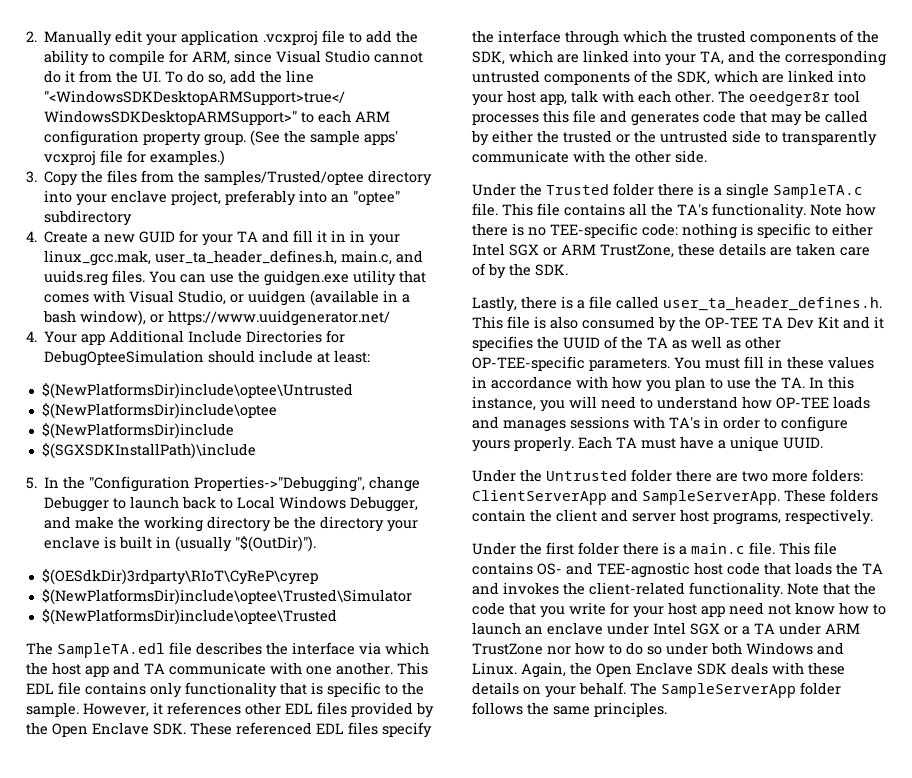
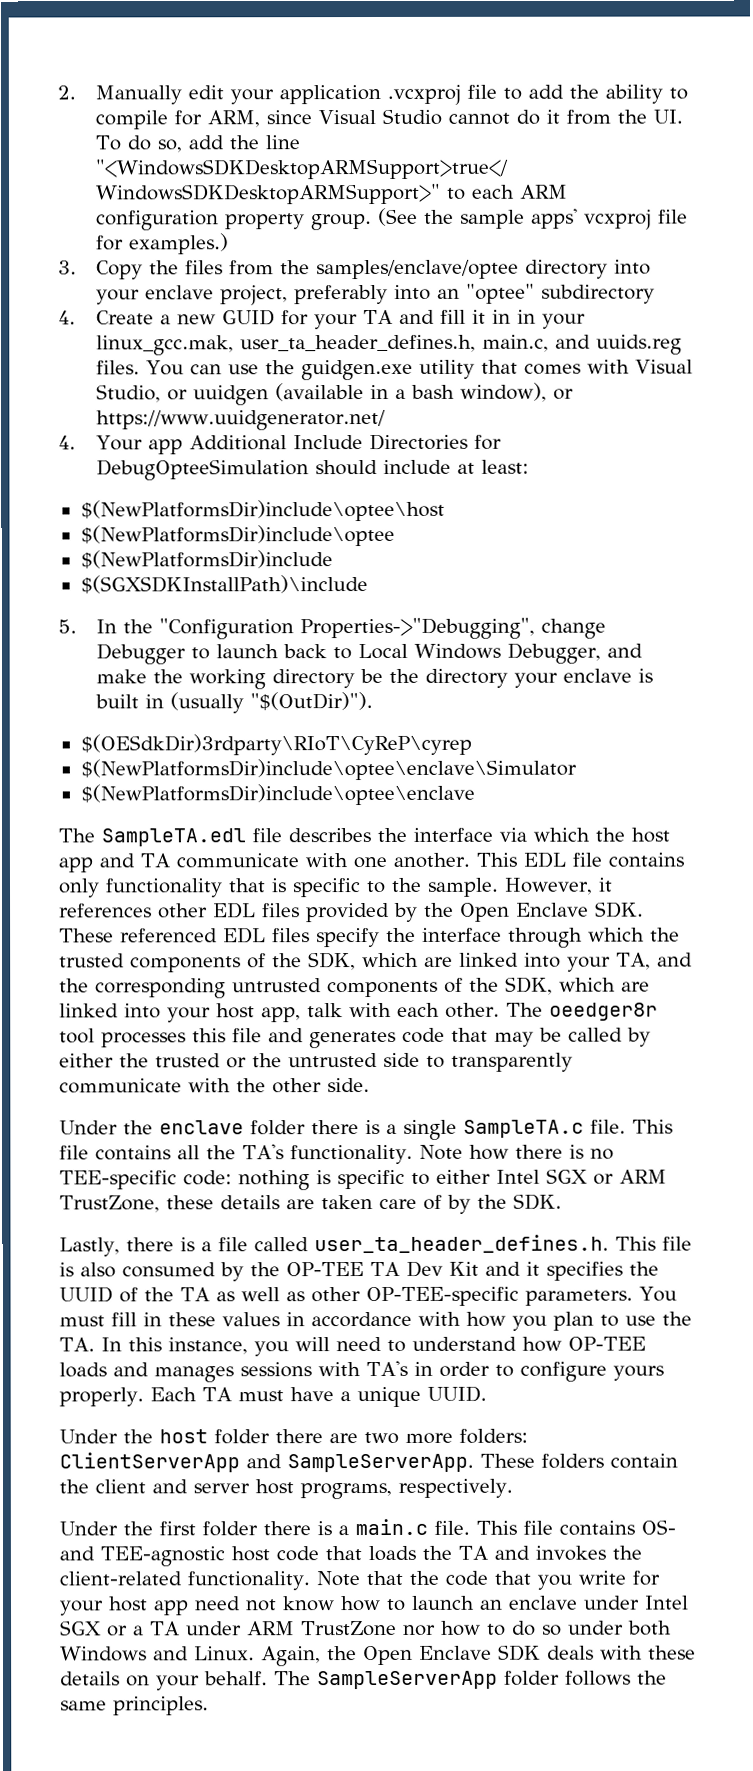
[204,170,365,185] samples/Trusted/optee -> [316,259,520,280] samples/enclave/optee
[41,383,353,399] $(NewPlatformsDir)include\optee\Untrusted -> [80,499,445,522] $(NewPlatformsDir)include\optee\host
[41,589,412,605] [41,609,337,625] $(NewPlatformsDir)include\optee\Trusted\Simulator // $(NewPlatformsDir)include\optee\Trusted -> [80,758,577,781] [80,783,475,806] $(NewPlatformsDir)include\optee\enclave\Simulator // $(NewPlatformsDir)include\optee\enclave
[546,184,609,195] Trusted -> [159,1120,244,1135] enclave
[546,470,627,481] Untrusted -> [159,1429,208,1444] host

